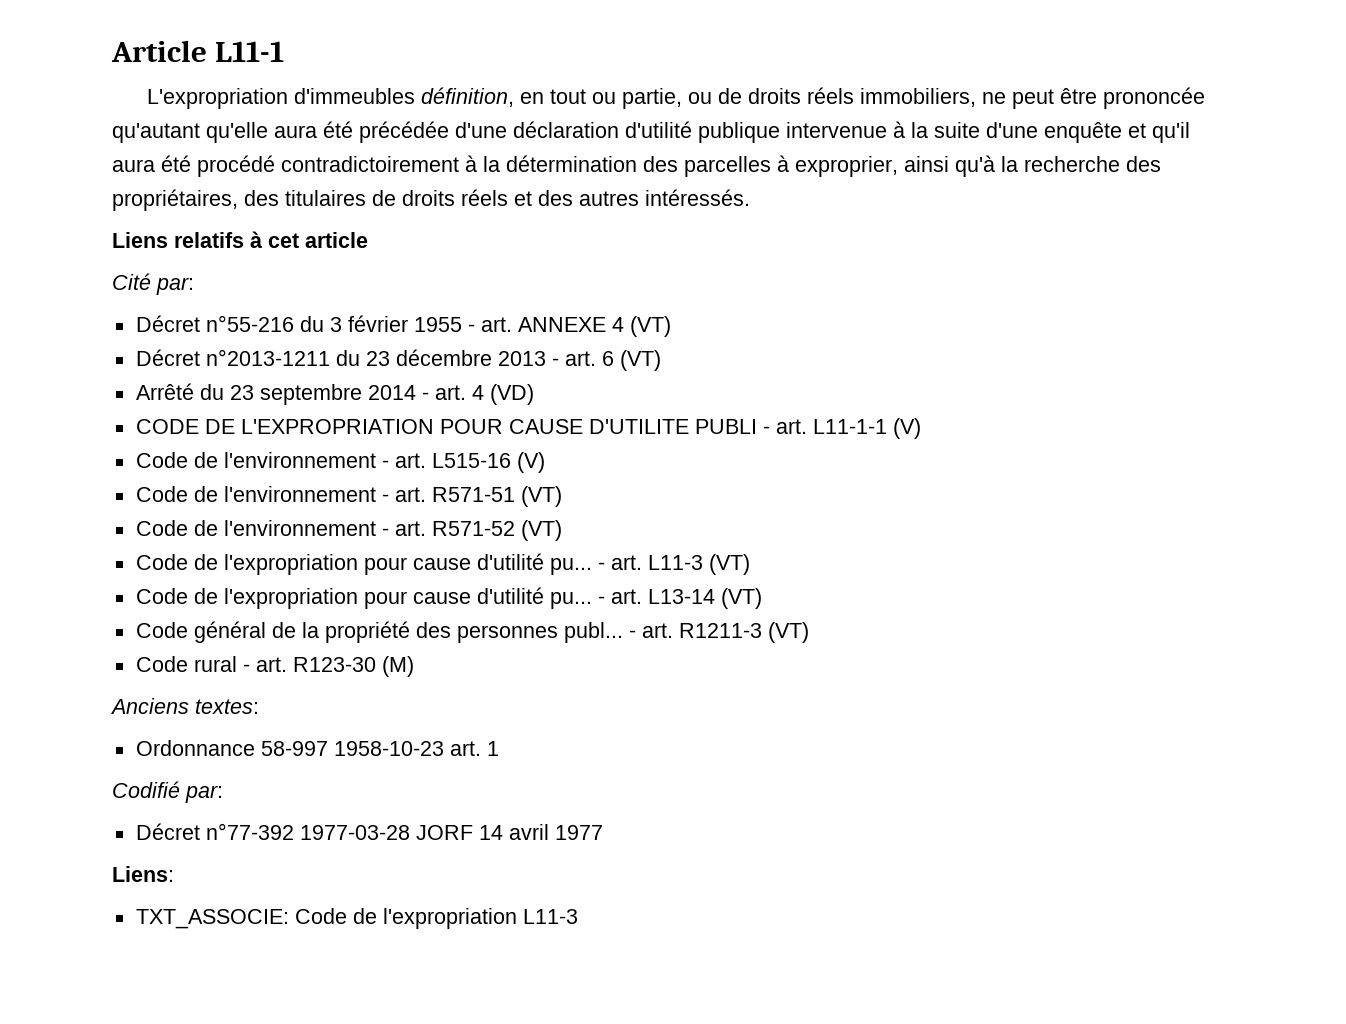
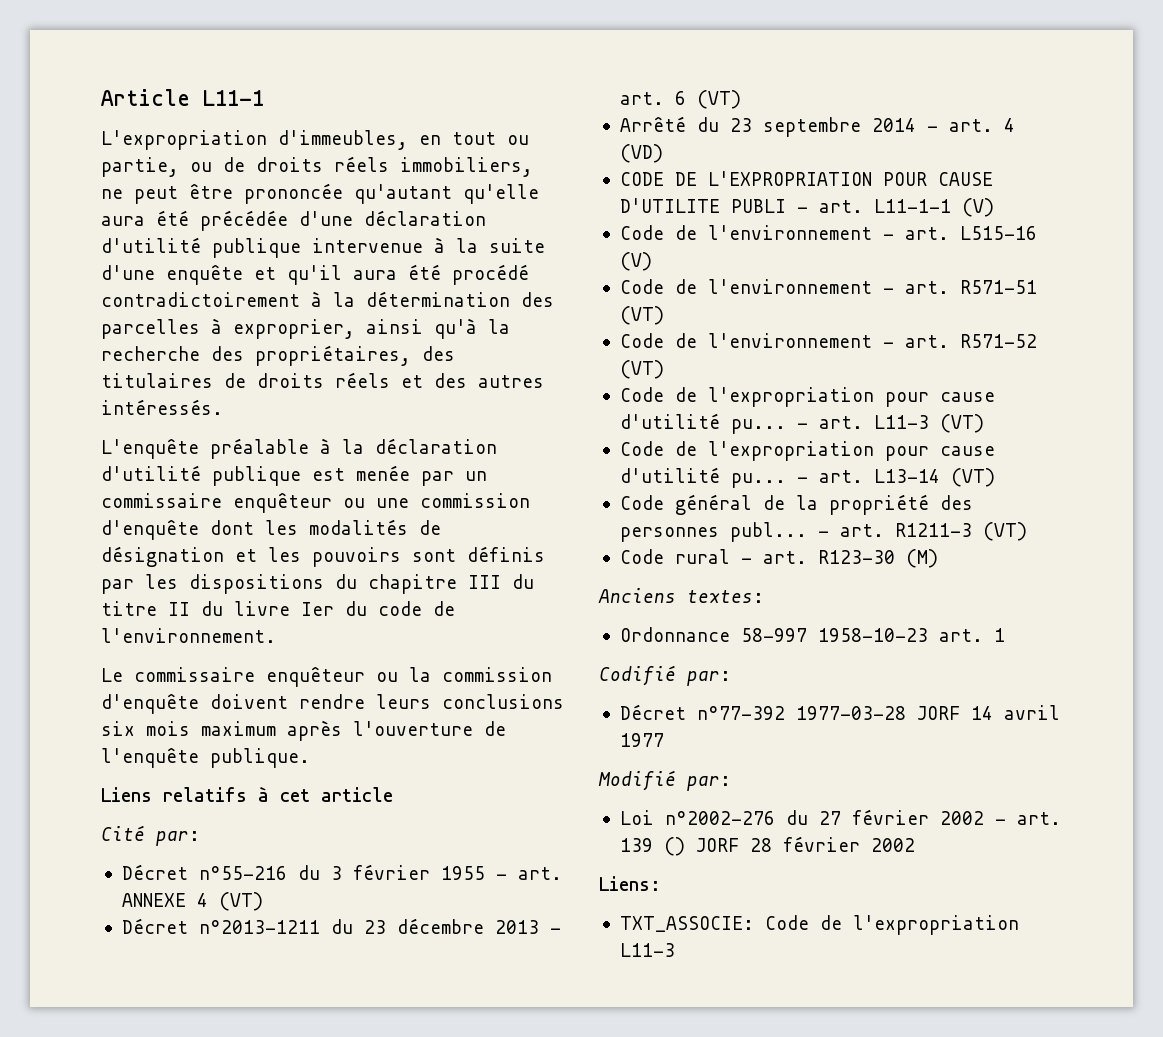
[294,87,515,107] d'immeubles définition, -> [278,130,408,150] d'immeubles,
(750, 197) none -> [101,438,497,459] [101,465,487,486] [101,493,530,513] [101,519,441,540] [101,546,545,567] [101,574,534,594] [101,601,455,616] [101,628,276,643] [101,667,552,687] [101,694,564,714] [101,720,506,741] [101,748,310,768] // L'enquête préalable à la déclaration d'utilité publique est menée par un commissaire enquêteur ou une commission d'enquête dont les modalités de désignation et les pouvoirs sont définis par les dispositions du chapitre III du titre II du livre Ier du code de l'environnement. // Le commissaire enquêteur ou la commission d'enquête doivent rendre leurs conclusions six mois maximum après l'ouverture de l'enquête publique.
(603, 832) none -> [598,770,731,791] [619,809,1061,825] [619,836,915,856] // Modifié par: // Loi n°2002-276 du 27 février 2002 - art. 139 () JORF 28 février 2002

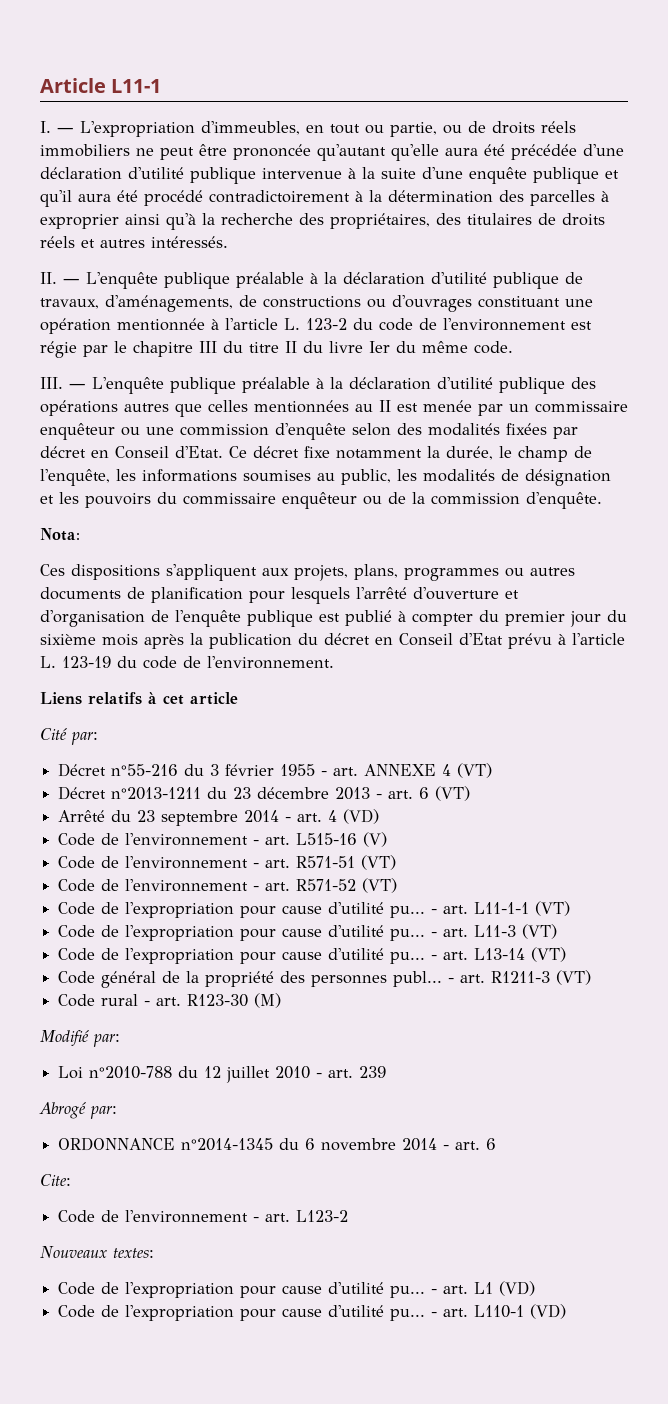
(264, 98) none -> [40,121,74,133] I. ―
[400,157,533,177] immobiliers, -> [40,144,130,157] immobiliers
(243, 275) none -> [533,167,599,184] publique
[233,319,355,339] exproprier, -> [40,214,119,229] exproprier
[434,373,467,388] des -> (95, 243) none
[101,438,497,459] [101,465,301,486] L'enquête préalable à la déclaration d'utilité publique -> [40,272,583,289] [40,295,593,312] [40,318,592,334] [40,341,513,358] [40,377,596,394] [40,400,391,417] II. ― L'enquête publique préalable à la déclaration d'utilité publique de travaux, d'aménagements, de constructions ou d'ouvrages constituant une opération mentionnée à l'article L. 123-2 du code de l'environnement est régie par le chapitre III du titre II du livre Ier du même code. // III. ― L'enquête publique préalable à la déclaration d'utilité publique des opérations autres que celles mentionnées au II
[210,520,254,535] dont -> [352,423,578,439] [40,446,592,462] [40,469,391,486] selon des modalités fixées par décret en Conseil d'Etat. Ce décret fixe notamment la durée, le champ de l'enquête, les informations soumises au public,
[412,546,545,562] [101,574,534,594] [101,601,455,616] [101,628,276,643] [101,667,552,687] [101,694,564,714] [101,720,506,741] [101,748,310,768] sont définis par les dispositions du chapitre III du titre II du livre Ier du code de l'environnement. // Le commissaire enquêteur ou la commission d'enquête doivent rendre leurs conclusions six mois maximum après l'ouverture de l'enquête publique. -> [157,492,602,509] [40,528,80,541] [40,564,575,581] [40,587,519,604] [40,610,627,627] [40,633,625,649] [40,656,334,669] du commissaire enquêteur ou de la commission d'enquête. // Nota: // Ces dispositions s'appliquent aux projets, plans, programmes ou autres documents de planification pour lesquels l'arrêté d'ouverture et d'organisation de l'enquête publique est publié à compter du premier jour du sixième mois après la publication du décret en Conseil d'Etat prévu à l'article L. 123-19 du code de l'environnement.
[619,171,993,186] [619,198,994,217] // CODE DE L'EXPROPRIATION POUR CAUSE D'UTILITE PUBLI - art. L11-1-1 (V) -> (380, 816) none
(664, 369) none -> [58,901,571,918] // Code de l'expropriation pour cause d'utilité pu... - art. L11-1-1 (VT)
[598,588,764,604] [619,627,1005,642] [599,665,731,686] [619,704,1060,720] [619,733,664,747] [598,770,731,791] [619,809,1061,825] [619,836,915,856] [599,876,661,891] [619,915,1019,935] [619,943,675,957] Anciens textes: // Ordonnance 58-997 1958-10-23 art. 1 // Codifié par: // Décret n°77-392 1977-03-28 JORF 14 avril 1977 // Modifié par: // Loi n°2002-276 du 27 février 2002 - art. 139 () JORF 28 février 2002 // Liens: // TXT_ASSOCIE: Code de l'expropriation L11-3 -> [40,1030,120,1047] [58,1066,387,1083] [39,1102,117,1119] [58,1137,497,1151] [40,1174,71,1186] [58,1210,349,1223] [40,1246,154,1258] [58,1281,536,1298] [58,1304,567,1321] Modifié par: // Loi n°2010-788 du 12 juillet 2010 - art. 239 // Abrogé par: // ORDONNANCE n°2014-1345 du 6 novembre 2014 - art. 6 // Cite: // Code de l'environnement - art. L123-2 // Nouveaux textes: // Code de l'expropriation pour cause d'utilité pu... - art. L1 (VD) // Code de l'expropriation pour cause d'utilité pu... - art. L110-1 (VD)

